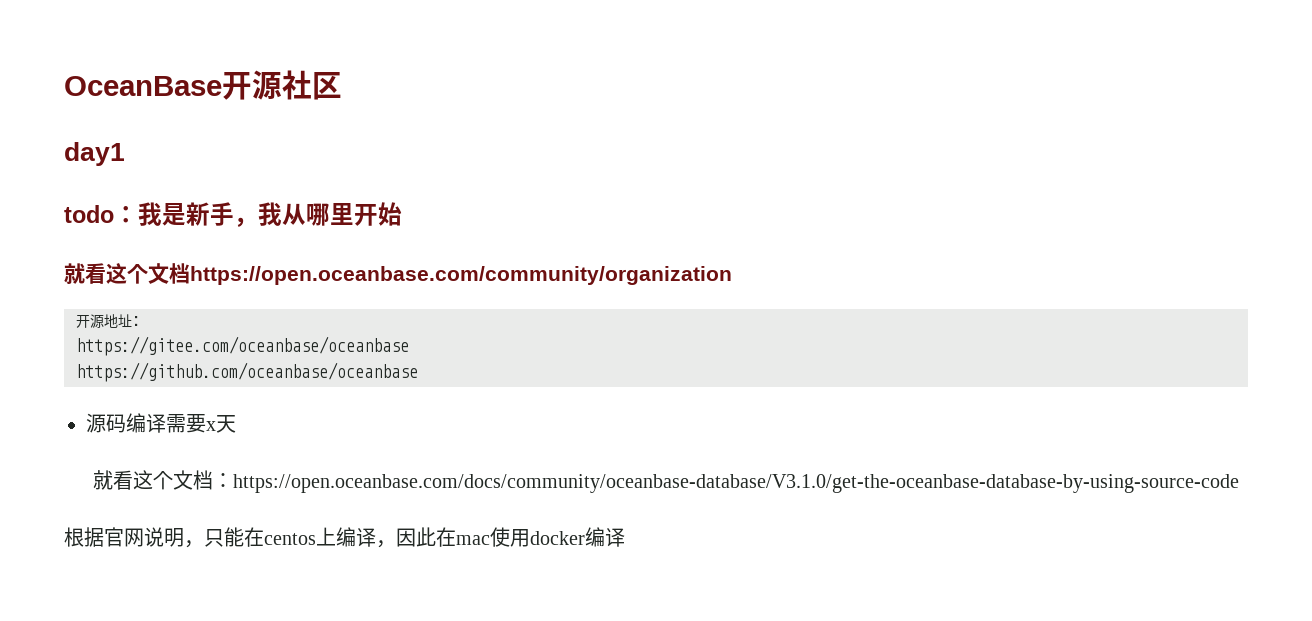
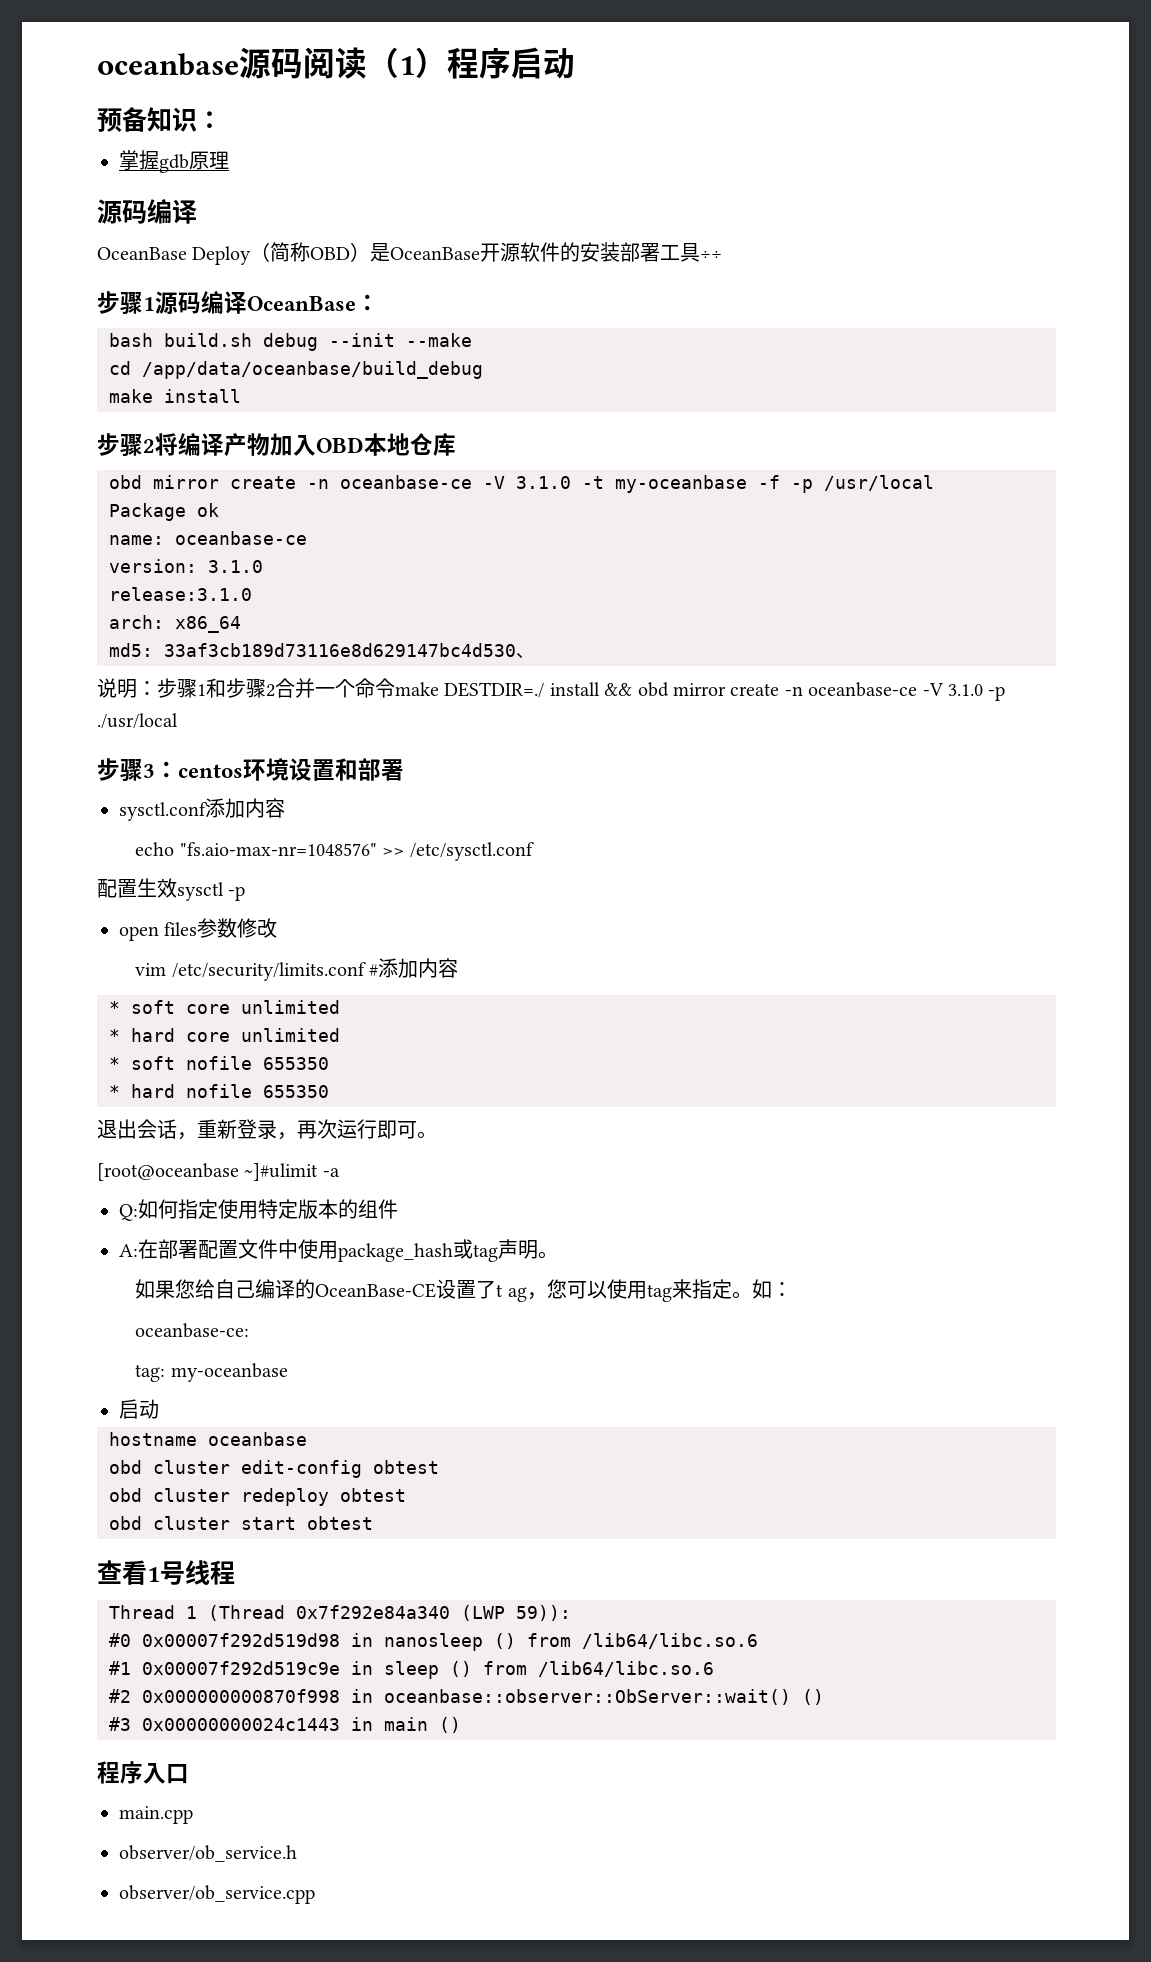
[64,70,342,100] [64,142,125,166] [64,202,402,227] [64,263,732,285] [76,314,141,328] [76,336,409,356] [76,362,418,382] [86,413,236,433] [92,470,1239,493] [64,527,625,548] OceanBase开源社区 // day1 // todo：我是新手，我从哪里开始 // 就看这个文档https://open.oceanbase.com/community/organization // 开源地址: // https://gitee.com/oceanbase/oceanbase // https://github.com/oceanbase/oceanbase // 源码编译需要x天 // 就看这个文档：https://open.oceanbase.com/docs/community/oceanbase-database/V3.1.0/get-the-oceanbase-database-by-using-source-code // 根据官网说明，只能在centos上编译，因此在mac使用docker编译 -> [97,47,575,79] [97,107,222,132] [119,150,229,173] [97,199,197,224] [97,242,723,265] [97,291,379,315] [109,333,472,351] [109,361,483,379] [109,389,241,403] [97,433,456,457] [109,475,934,493] [109,503,219,521] [109,531,307,545] [109,559,263,573] [109,587,252,601] [109,615,241,633] [109,643,534,659] [97,678,1006,701] [97,713,178,729] [97,758,404,782] [119,798,285,821] [135,842,534,861] [97,878,246,901] [119,918,278,941] [135,958,459,981] [109,1000,340,1014] [109,1028,340,1042] [109,1056,329,1070] [109,1084,329,1098] [97,1119,437,1140] [97,1163,340,1181] [119,1199,398,1221] [119,1239,558,1262] [135,1279,792,1302] [135,1323,250,1338] [135,1363,288,1382] [119,1399,159,1419] [109,1432,307,1446] [109,1460,439,1478] [109,1488,406,1506] [109,1516,373,1530] [97,1560,235,1585] [109,1605,571,1621] [109,1633,758,1651] [109,1661,714,1679] [109,1689,824,1705] [109,1717,461,1733] [97,1761,189,1784] [119,1806,193,1824] [119,1845,297,1862] [119,1885,315,1904] oceanbase源码阅读（1）程序启动 // 预备知识： // 掌握gdb原理 // 源码编译 // OceanBase Deploy（简称OBD）是OceanBase开源软件的安装部署工具÷÷ // 步骤1源码编译OceanBase： // bash build.sh debug --init --make // cd /app/data/oceanbase/build_debug // make install // 步骤2将编译产物加入OBD本地仓库 // obd mirror create -n oceanbase-ce -V 3.1.0 -t my-oceanbase -f -p /usr/local // Package ok // name: oceanbase-ce // version: 3.1.0 // release:3.1.0 // arch: x86_64 // md5: 33af3cb189d73116e8d629147bc4d530、 // 说明：步骤1和步骤2合并一个命令make DESTDIR=./ install && obd mirror create -n oceanbase-ce -V 3.1.0 -p ./usr/local // 步骤3：centos环境设置和部署 // sysctl.conf添加内容 // echo "fs.aio-max-nr=1048576" >> /etc/sysctl.conf // 配置生效sysctl -p // open files参数修改 // vim /etc/security/limits.conf #添加内容 // * soft core unlimited // * hard core unlimited // * soft nofile 655350 // * hard nofile 655350 // 退出会话，重新登录，再次运行即可。 // [root@oceanbase ~]#ulimit -a // Q:如何指定使用特定版本的组件 // A:在部署配置文件中使用package_hash或tag声明。 // 如果您给自己编译的OceanBase-CE设置了t ag，您可以使用tag来指定。如： // oceanbase-ce: // tag: my-oceanbase // 启动 // hostname oceanbase // obd cluster edit-config obtest // obd cluster redeploy obtest // obd cluster start obtest // 查看1号线程 // Thread 1 (Thread 0x7f292e84a340 (LWP 59)): // #0 0x00007f292d519d98 in nanosleep () from /lib64/libc.so.6 // #1 0x00007f292d519c9e in sleep () from /lib64/libc.so.6 // #2 0x000000000870f998 in oceanbase::observer::ObServer::wait() () // #3 0x00000000024c1443 in main () // 程序入口 // main.cpp // observer/ob_service.h // observer/ob_service.cpp

